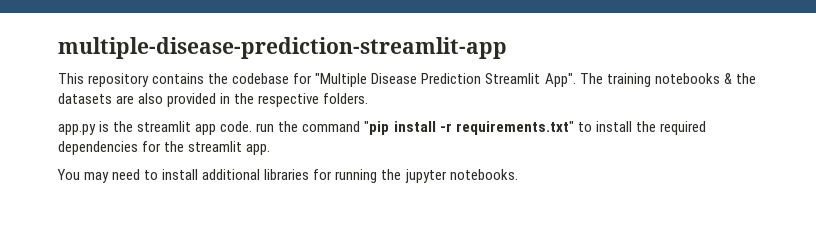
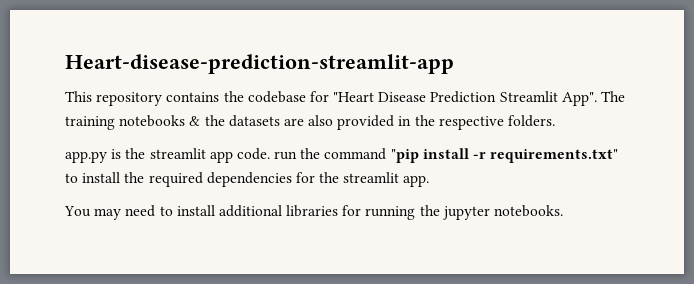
[58,37,507,59] multiple-disease-prediction-streamlit-app -> [65,54,454,74] Heart-disease-prediction-streamlit-app
[315,73,368,87] "Multiple -> [333,92,375,102] "Heart

